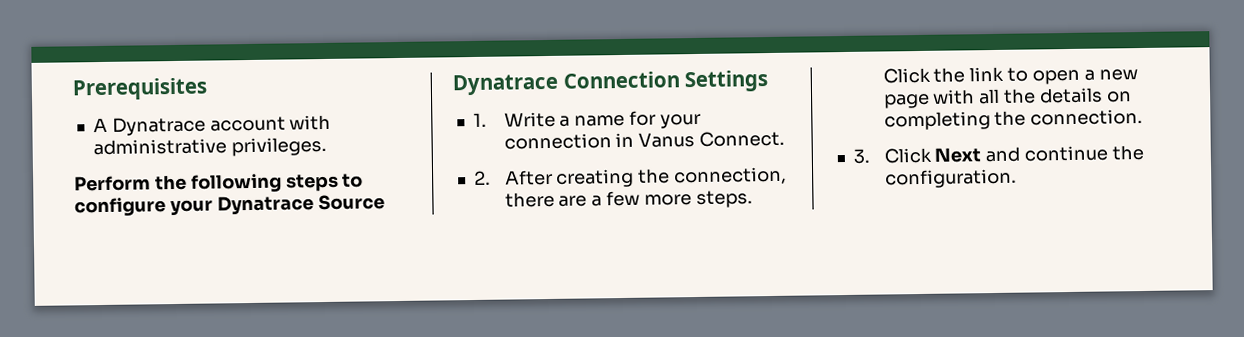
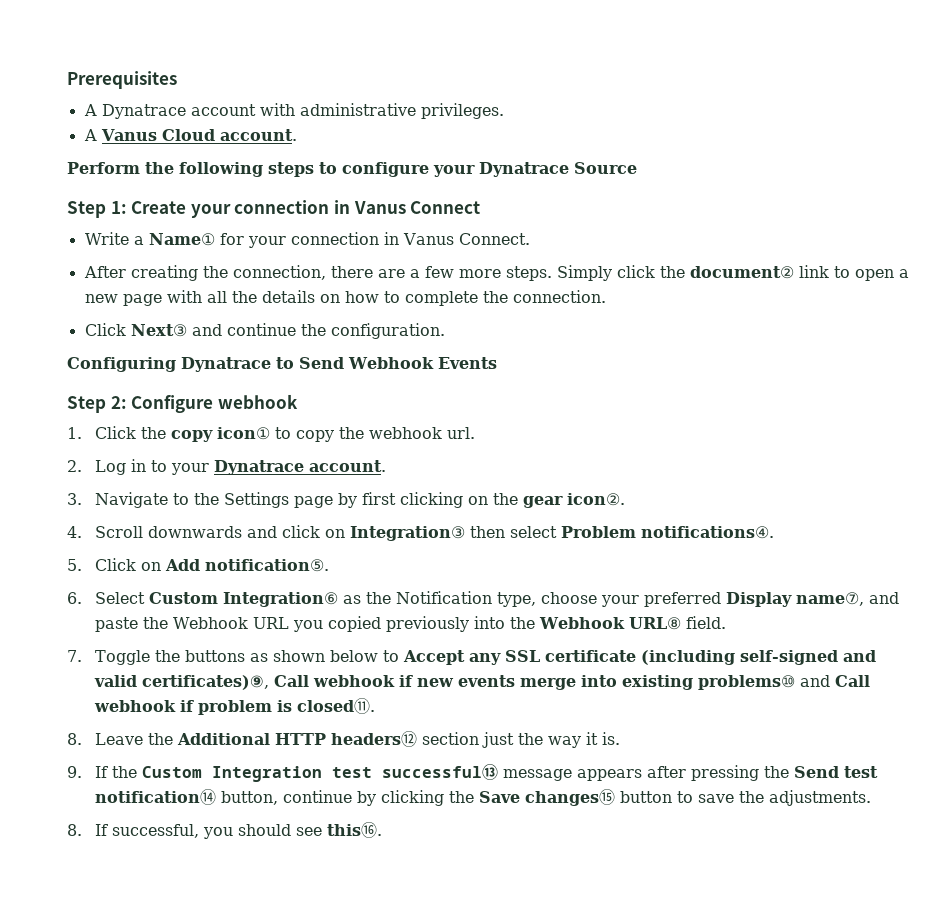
(327, 146) none -> [83,129,297,141] // A Vanus Cloud account.
[452,70,769,96] [472,112,487,128] Dynatrace Connection Settings // 1. -> [67,200,481,218] Step 1: Create your connection in Vanus Connect //
[574,114,626,127] name -> [148,233,215,246] Name①
[473,170,491,186] 2. -> (530, 239) none
[882,67,966,84] Click the -> [556,265,794,281] Simply click the document②
[883,111,991,131] completing -> [344,291,478,306] how to complete
[852,147,982,164] 3. Click Next -> [84,323,187,337] Click Next③
(1017, 178) none -> [67,357,497,372] [67,394,298,413] [67,426,476,442] [67,459,387,475] [67,492,626,508] [67,525,775,541] [67,558,330,572] [67,591,900,607] [95,616,727,632] [67,650,877,665] [94,675,871,690] [94,698,376,715] [67,731,621,748] [67,764,879,782] [95,789,872,806] [67,822,383,839] // Configuring Dynatrace to Send Webhook Events // Step 2: Configure webhook // 1. Click the copy icon① to copy the webhook url. // 2. Log in to your Dynatrace account. // 3. Navigate to the Settings page by first clicking on the gear icon②. // 4. Scroll downwards and click on Integration③ then select Problem notifications④. // 5. Click on Add notification⑤. // 6. Select Custom Integration⑥ as the Notification type, choose your preferred Display name⑦, and paste the Webhook URL you copied previously into the Webhook URL⑧ field. // 7. Toggle the buttons as shown below to Accept any SSL certificate (including self-signed and valid certificates)⑨, Call webhook if new events merge into existing problems⑩ and Call webhook if problem is closed⑪. // 8. Leave the Additional HTTP headers⑫ section just the way it is. // 9. If the Custom Integration test successful⑬ message appears after pressing the Send test notification⑭ button, continue by clicking the Save changes⑮ button to save the adjustments. // 8. If successful, you should see this⑯.

